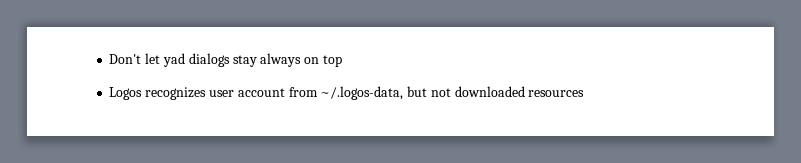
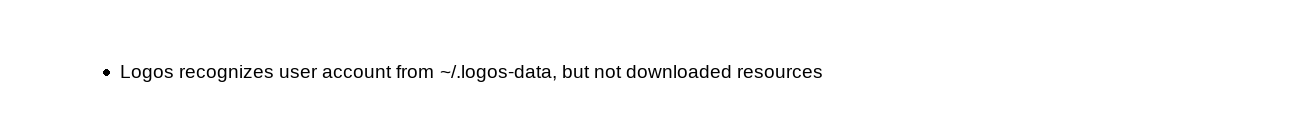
[109,53,342,67] Don't let yad dialogs stay always on top // -> (119, 73) none

